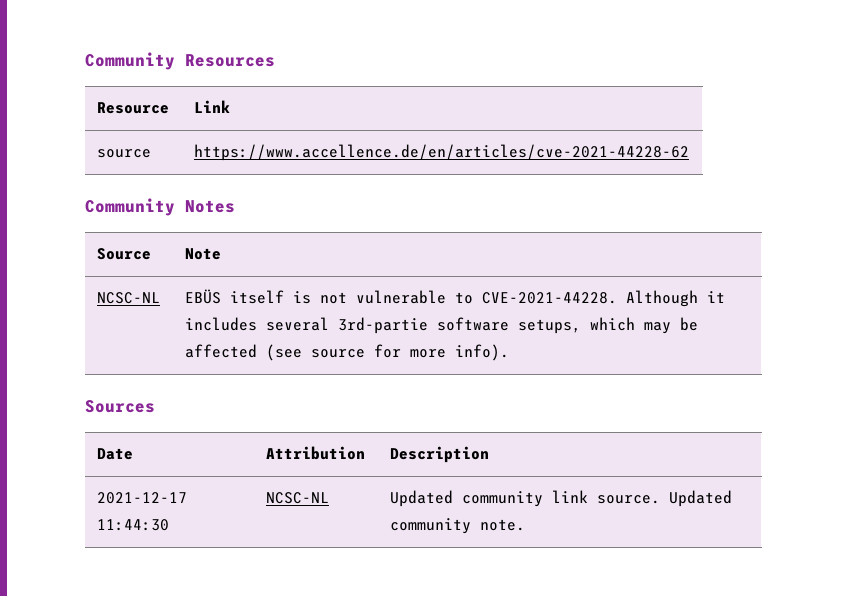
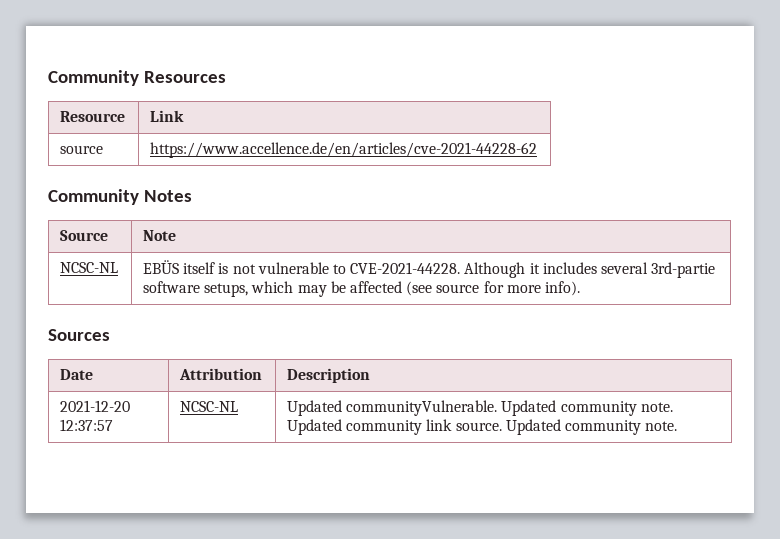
[97,492,188,504] [97,519,170,531] 2021-12-17 11:44:30 -> [60,400,131,412] [60,419,114,431] 2021-12-20 12:37:57
(454, 498) none -> [346,400,673,416] [287,419,343,435] communityVulnerable. Updated community note. Updated

